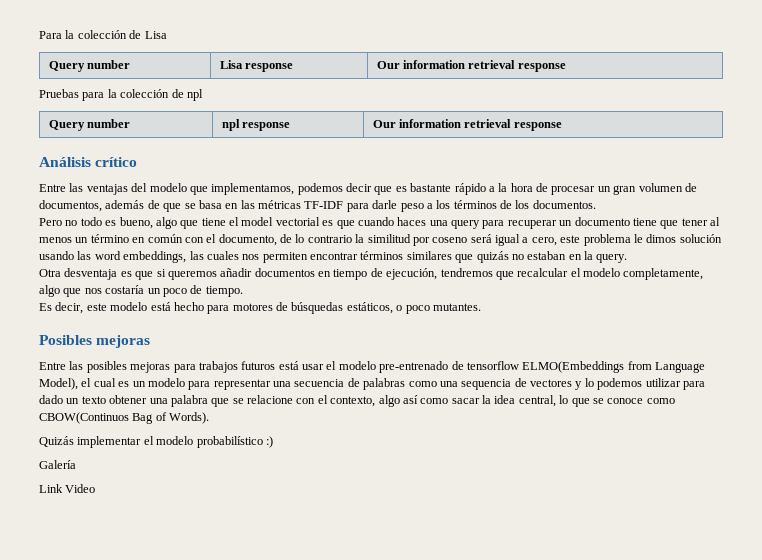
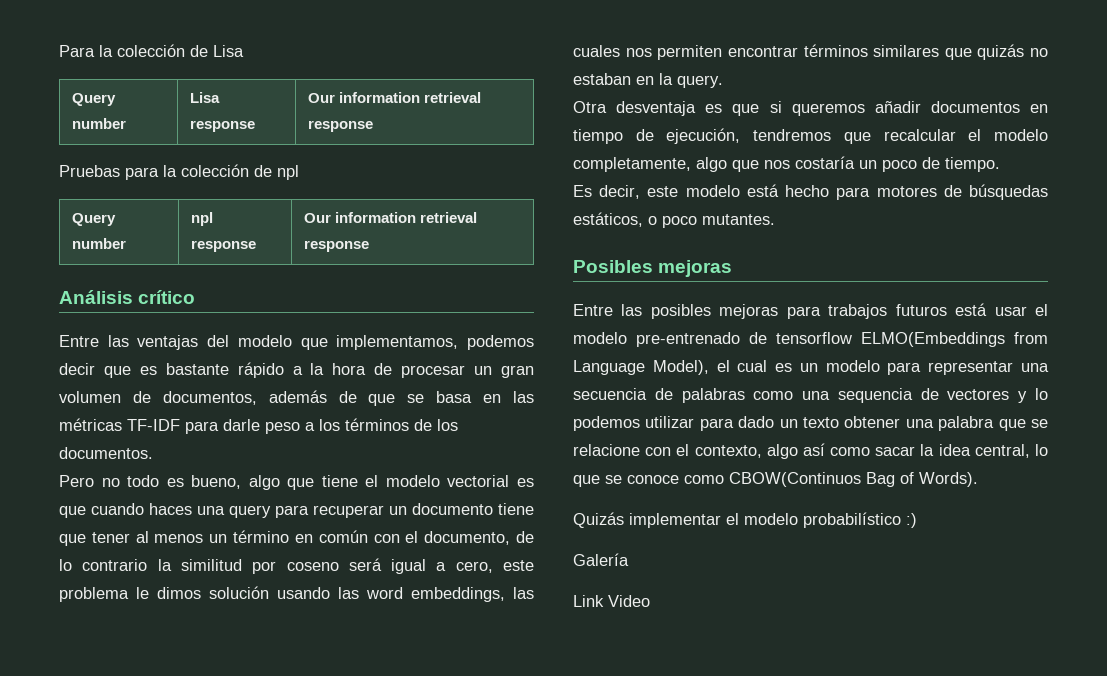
[241,217,274,226] model -> [385,475,440,487] modelo

